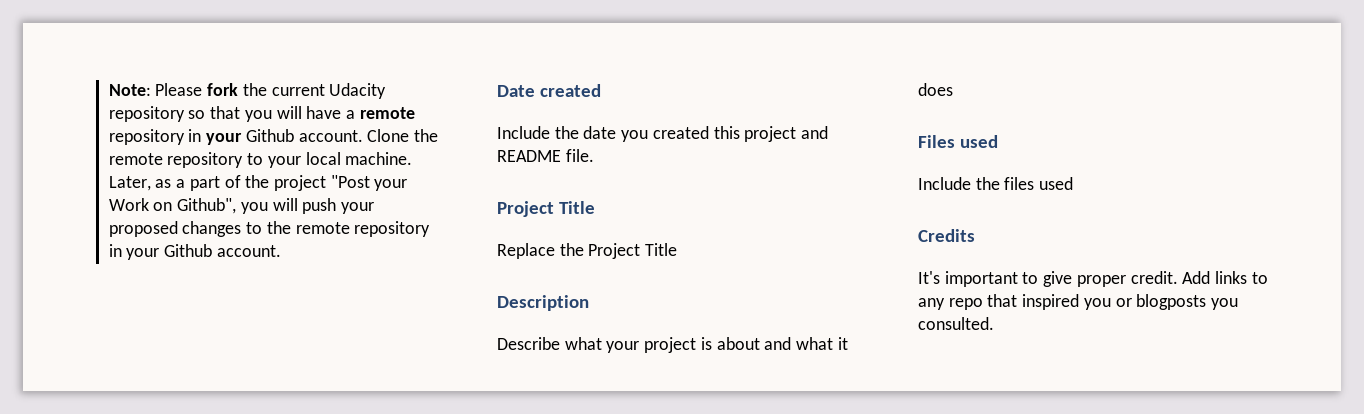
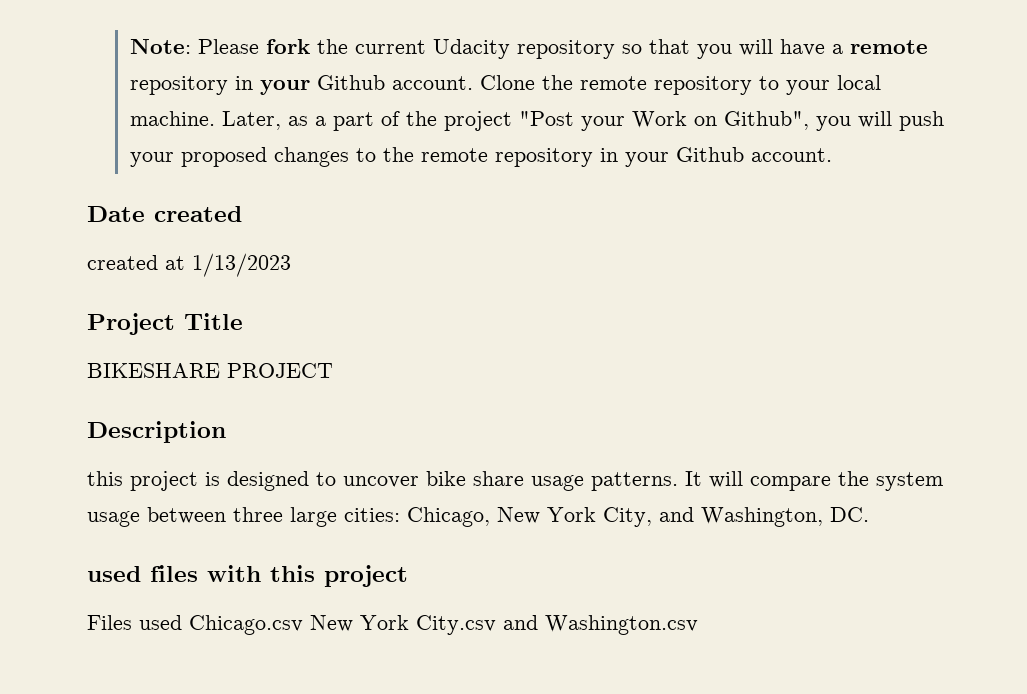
[497,126,829,142] [497,149,594,162] [497,201,595,217] [497,243,678,259] [497,295,589,311] [497,337,848,353] [918,83,953,96] [918,135,998,148] [918,177,1074,190] [918,229,975,242] [918,271,1268,287] [918,294,1239,310] [918,317,994,330] Include the date you created this project and README file. // Project Title // Replace the Project Title // Description // Describe what your project is about and what it does // Files used // Include the files used // Credits // It's important to give proper credit. Add links to any repo that inspired you or blogposts you consulted. -> [87,253,291,277] [87,313,243,335] [87,363,333,378] [87,421,226,443] [87,471,943,491] [87,507,869,527] [87,565,408,587] [87,615,698,635] created at 1/13/2023 // Project Title // BIKESHARE PROJECT // Description // this project is designed to uncover bike share usage patterns. It will compare the system usage between three large cities: Chicago, New York City, and Washington, DC. // used files with this project // Files used Chicago.csv New York City.csv and Washington.csv

